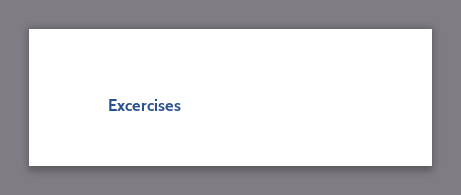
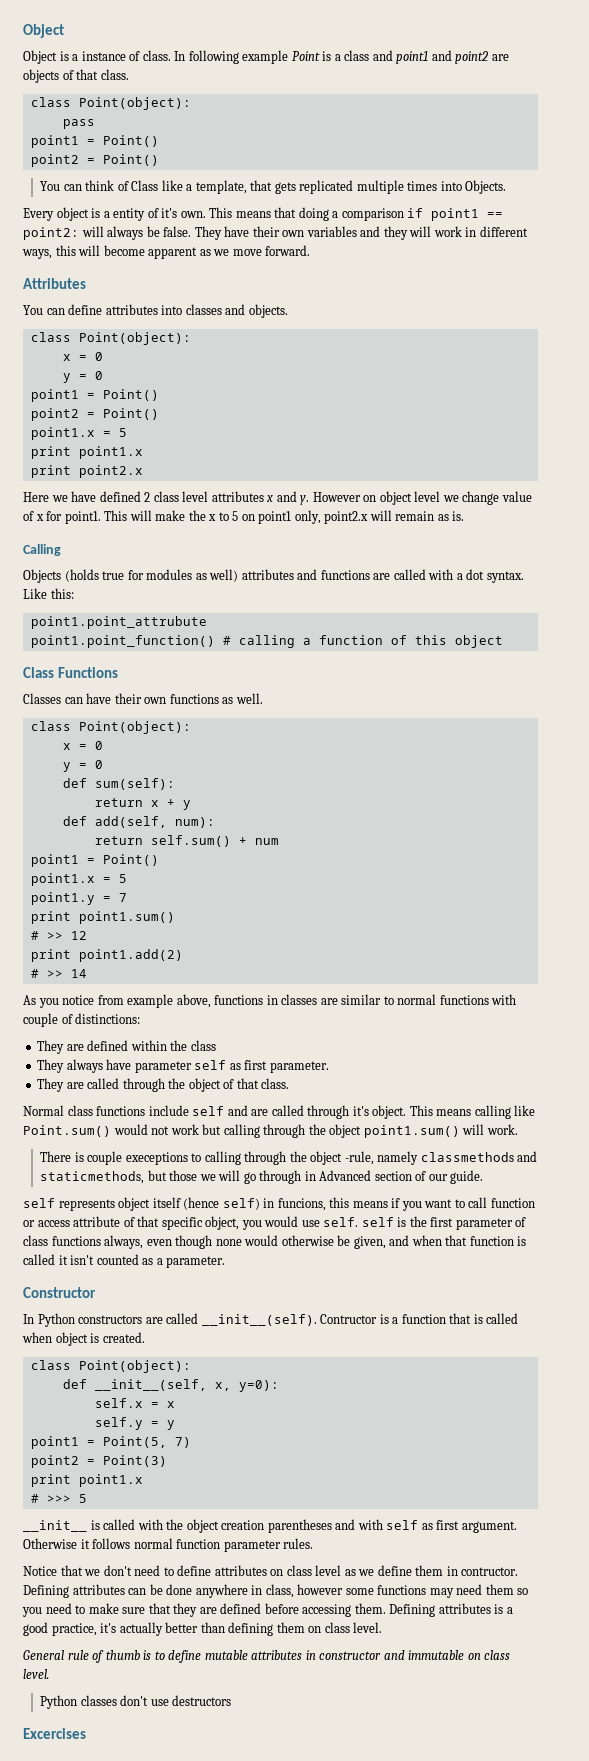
(108, 105) none -> [23,24,64,38] [23,50,509,64] [23,69,129,83] [30,97,191,110] [62,119,95,129] [30,135,159,148] [30,154,159,167] [40,180,507,194] [23,207,504,221] [23,226,528,240] [22,245,311,259] [23,278,86,289] [23,304,288,318] [30,332,191,345] [62,352,103,361] [62,371,103,383] [30,389,159,402] [30,408,159,421] [30,427,127,440] [30,446,143,459] [30,465,143,478] [23,491,532,505] [23,510,465,524] [23,544,61,556] [23,569,524,583] [23,588,74,599] [30,616,207,629] [30,635,503,648] [23,667,118,678] [23,693,263,704] [30,721,191,734] [62,741,103,750] [62,760,103,772] [62,778,175,790] [94,798,191,810] [62,816,215,828] [94,835,279,847] [30,854,159,867] [30,873,127,886] [30,892,127,905] [30,911,175,924] [30,931,87,940] [30,949,183,962] [30,969,87,978] [23,994,517,1008] [23,1013,141,1027] [37,1040,216,1054] [37,1059,329,1073] [37,1078,290,1092] [23,1105,536,1119] [23,1124,518,1138] [40,1151,538,1165] [40,1170,484,1184] [23,1197,535,1211] [23,1216,527,1230] [23,1235,527,1249] [23,1254,226,1268] [23,1287,96,1298] [23,1313,519,1327] [22,1332,145,1346] [30,1360,191,1373] [62,1379,279,1392] [94,1398,175,1408] [94,1417,175,1430] [30,1436,191,1449] [30,1455,167,1468] [30,1474,143,1487] [30,1494,87,1503] [23,1519,517,1533] [23,1538,314,1552] [23,1565,519,1576] [23,1584,529,1598] [22,1603,513,1617] [23,1622,383,1636] [23,1650,511,1663] [23,1669,49,1679] [40,1695,232,1709] Object // Object is a instance of class. In following example Point is a class and point1 and point2 are objects of that class. // class Point(object): // pass // point1 = Point() // point2 = Point() // You can think of Class like a template, that gets replicated multiple times into Objects. // Every object is a entity of it's own. This means that doing a comparison if point1 == point2: will always be false. They have their own variables and they will work in different ways, this will become apparent as we move forward. // Attributes // You can define attributes into classes and objects. // class Point(object): // x = 0 // y = 0 // point1 = Point() // point2 = Point() // point1.x = 5 // print point1.x // print point2.x // Here we have defined 2 class level attributes x and y. However on object level we change value of x for point1. This will make the x to 5 on point1 only, point2.x will remain as is. // Calling // Objects (holds true for modules as well) attributes and functions are called with a dot syntax. Like this: // point1.point_attrubute // point1.point_function() # calling a function of this object // Class Functions // Classes can have their own functions as well. // class Point(object): // x = 0 // y = 0 // def sum(self): // return x + y // def add(self, num): // return self.sum() + num // point1 = Point() // point1.x = 5 // point1.y = 7 // print point1.sum() // # >> 12 // print point1.add(2) // # >> 14 // As you notice from example above, functions in classes are similar to normal functions with couple of distinctions: // They are defined within the class // They always have parameter self as first parameter. // They are called through the object of that class. // Normal class functions include self and are called through it's object. This means calling like Point.sum() would not work but calling through the object point1.sum() will work. // There is couple execeptions to calling through the object -rule, namely classmethods and staticmethods, but those we will go through in Advanced section of our guide. // self represents object itself (hence self) in funcions, this means if you want to call function or access attribute of that specific object, you would use self. self is the first parameter of class functions always, even though none would otherwise be given, and when that function is called it isn't counted as a parameter. // Constructor // In Python constructors are called __init__(self). Contructor is a function that is called when object is created. // class Point(object): // def __init__(self, x, y=0): // self.x = x // self.y = y // point1 = Point(5, 7) // point2 = Point(3) // print point1.x // # >>> 5 // __init__ is called with the object creation parentheses and with self as first argument. Otherwise it follows normal function parameter rules. // Notice that we don't need to define attributes on class level as we define them in contructor. Defining attributes can be done anywhere in class, however some functions may need them so you need to make sure that they are defined before accessing them. Defining attributes is a good practice, it's actually better than defining them on class level. // General rule of thumb is to define mutable attributes in constructor and immutable on class level. // Python classes don't use destructors //

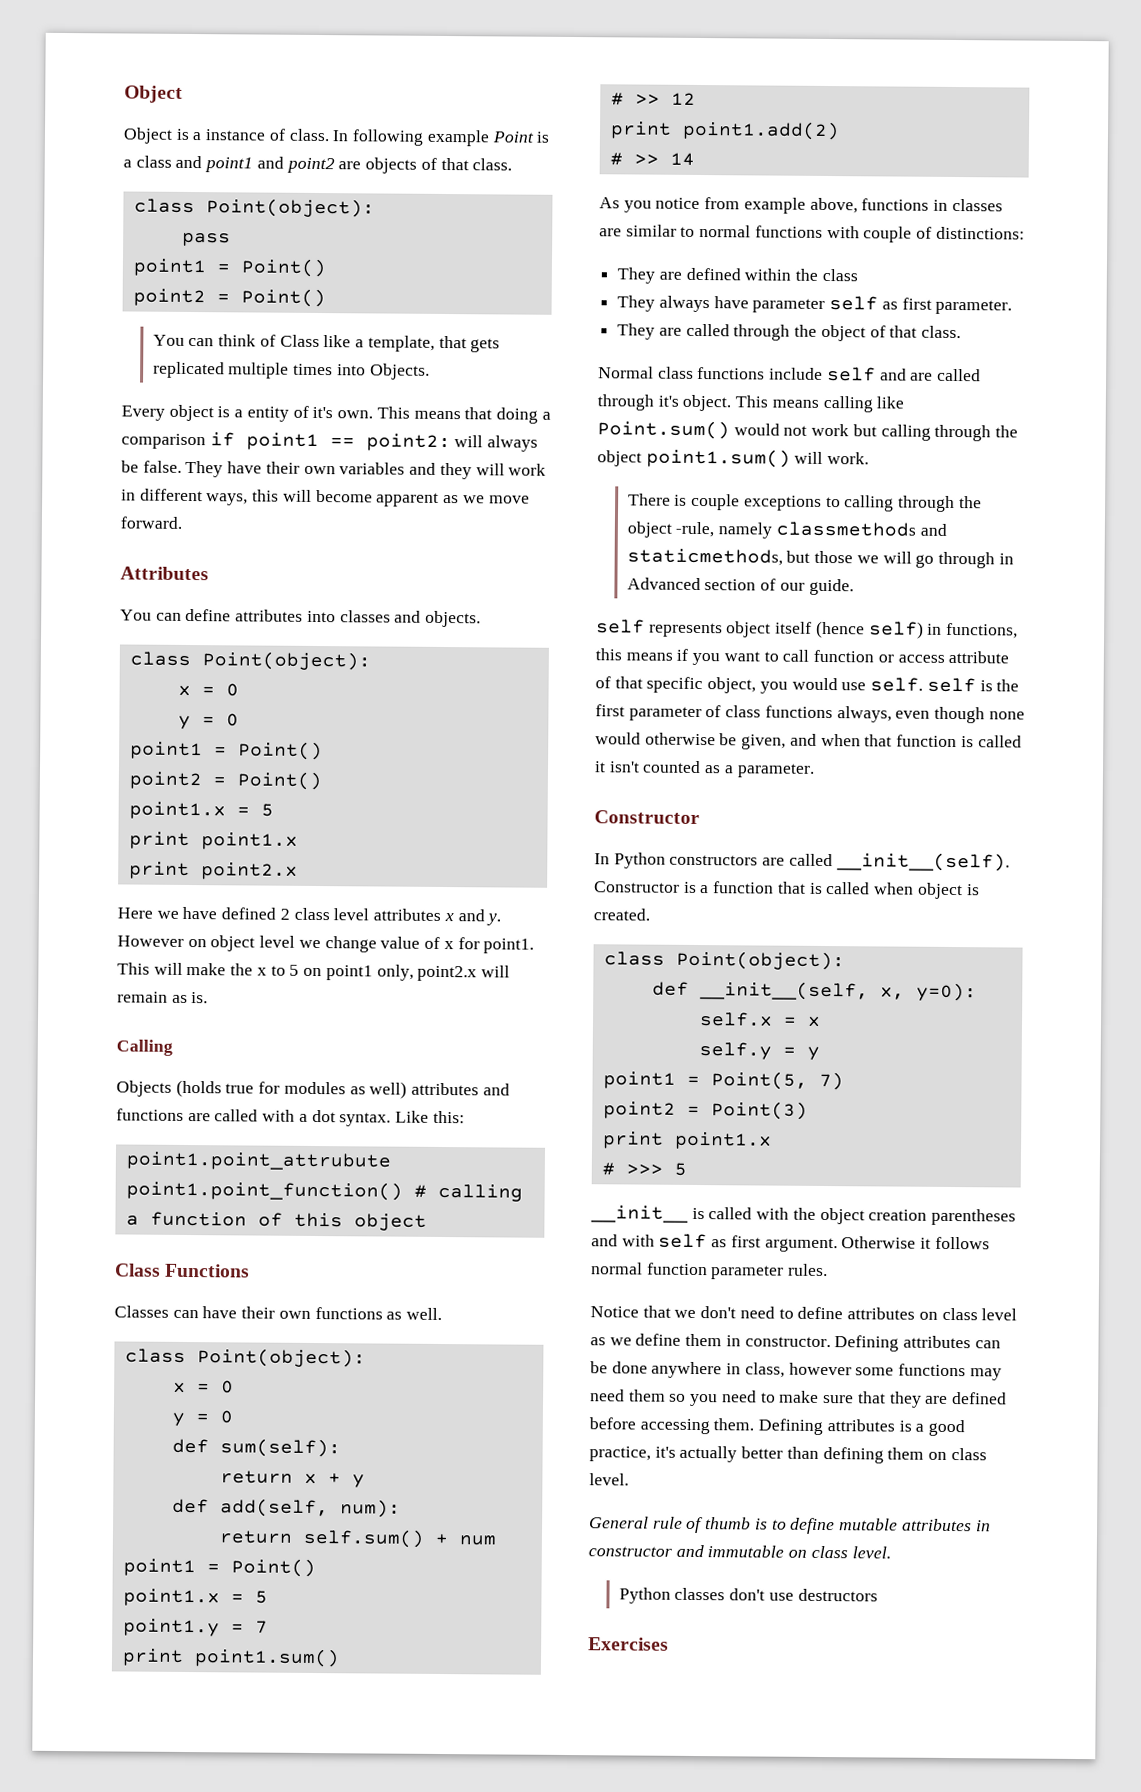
[125,1152,188,1165] execeptions -> [743,495,822,511] exceptions
[277,1198,326,1211] funcions, -> [946,622,1019,639] functions,
[320,1314,378,1324] Contructor -> [594,881,680,893] Constructor
[461,1567,519,1576] contructor. -> [744,1336,831,1348] constructor.
[23,1728,86,1739] Excercises -> [588,1637,669,1651] Exercises

